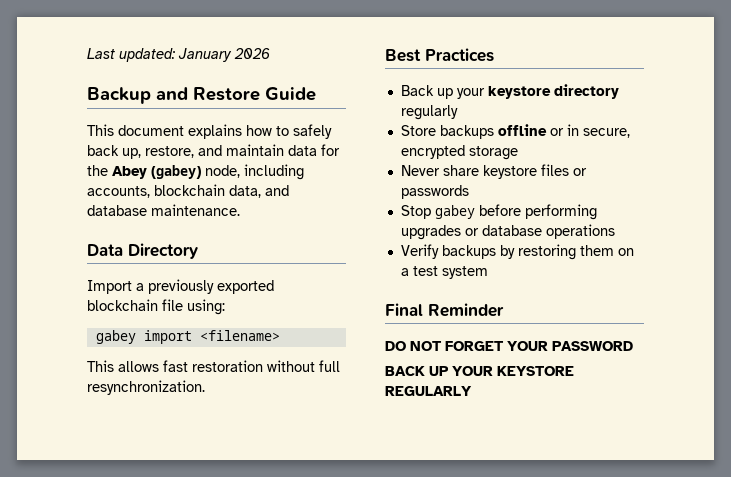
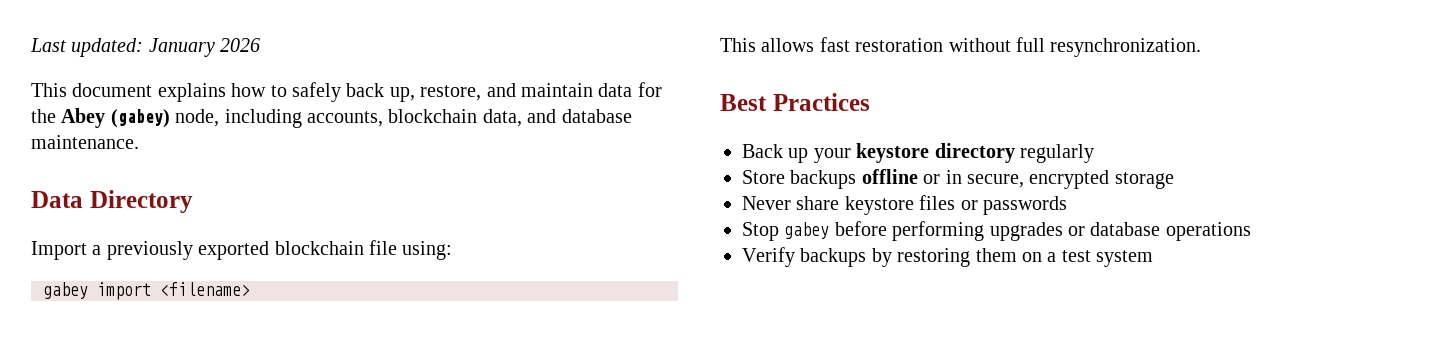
[87,87,316,104] // Backup and Restore Guide -> (261, 45) none
[385,303,504,317] [385,341,633,351] [385,366,574,376] [385,386,472,396] // Final Reminder // DO NOT FORGET YOUR PASSWORD // BACK UP YOUR KEYSTORE REGULARLY -> (1154, 258) none

